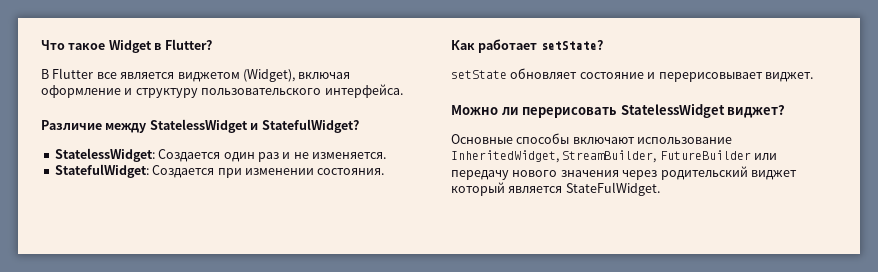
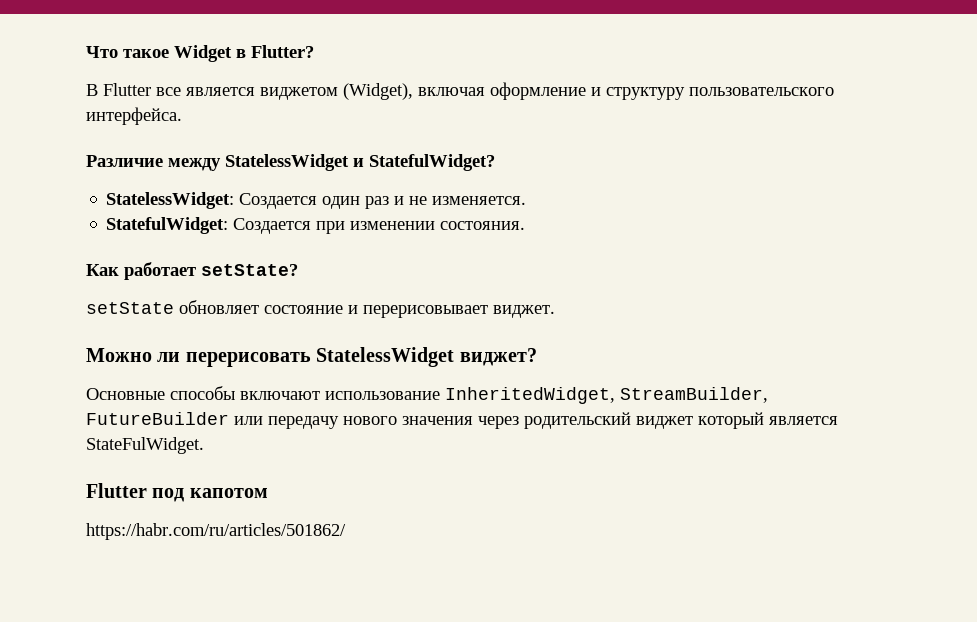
(660, 189) none -> [86,483,268,502] [86,523,346,540] // Flutter под капотом // https://habr.com/ru/articles/501862/

